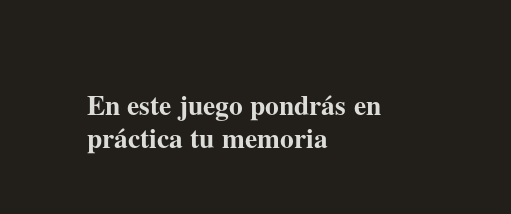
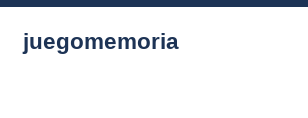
[87,95,381,121] [87,128,328,154] En este juego pondrás en práctica tu memoria -> [22,33,179,54] juegomemoria

